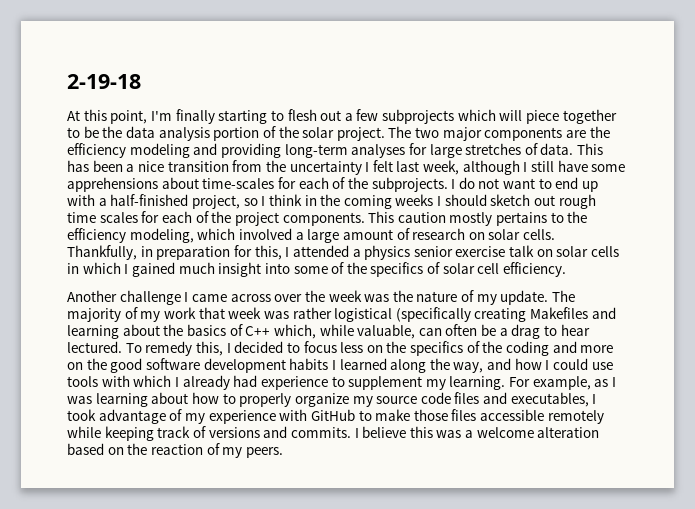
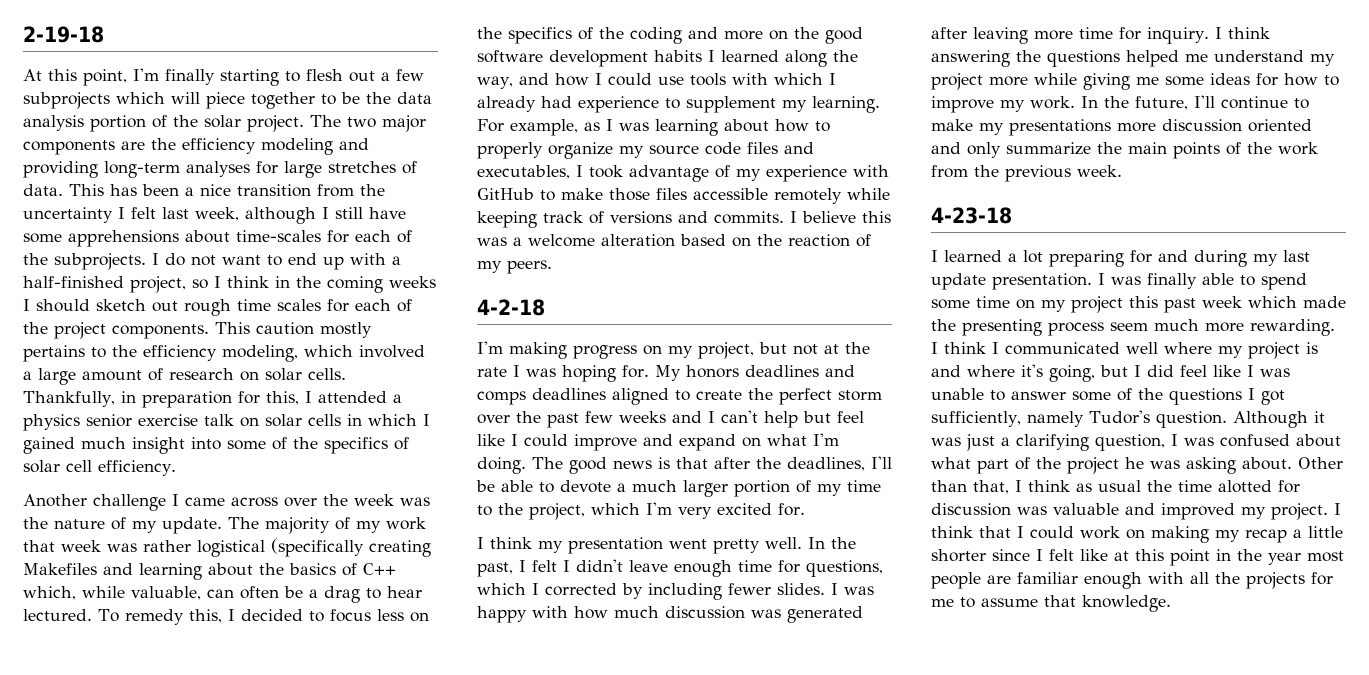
(283, 452) none -> [477,299,545,316] [477,341,870,359] [477,365,855,382] [477,388,882,405] [477,410,864,428] [477,433,839,451] [477,456,892,474] [476,480,881,497] [477,502,805,520] [477,537,856,554] [477,559,883,577] [477,583,874,600] [477,606,863,623] [931,27,1270,44] [931,50,1335,67] [931,73,1339,90] [931,95,1309,113] [931,119,1312,136] [931,142,1318,159] [931,165,1122,182] [931,207,1012,224] [931,250,1310,267] [931,273,1307,290] [931,296,1346,313] [931,319,1335,336] [931,342,1318,359] [931,364,1290,382] [931,388,1285,405] [931,410,1325,428] [931,434,1341,451] [931,457,1343,474] [931,480,1300,494] [931,503,1341,520] [931,526,1343,543] [931,549,1344,566] [931,572,1333,589] [931,595,1171,612] // 4-2-18 // I'm making progress on my project, but not at the rate I was hoping for. My honors deadlines and comps deadlines aligned to create the perfect storm over the past few weeks and I can't help but feel like I could improve and expand on what I'm doing. The good news is that after the deadlines, I'll be able to devote a much larger portion of my time to the project, which I'm very excited for. // I think my presentation went pretty well. In the past, I felt I didn't leave enough time for questions, which I corrected by including fewer slides. I was happy with how much discussion was generated after leaving more time for inquiry. I think answering the questions helped me understand my project more while giving me some ideas for how to improve my work. In the future, I'll continue to make my presentations more discussion oriented and only summarize the main points of the work from the previous week. // 4-23-18 // I learned a lot preparing for and during my last update presentation. I was finally able to spend some time on my project this past week which made the presenting process seem much more rewarding. I think I communicated well where my project is and where it's going, but I did feel like I was unable to answer some of the questions I got sufficiently, namely Tudor's question. Although it was just a clarifying question, I was confused about what part of the project he was asking about. Other than that, I think as usual the time alotted for discussion was valuable and improved my project. I think that I could work on making my recap a little shorter since I felt like at this point in the year most people are familiar enough with all the projects for me to assume that knowledge.

